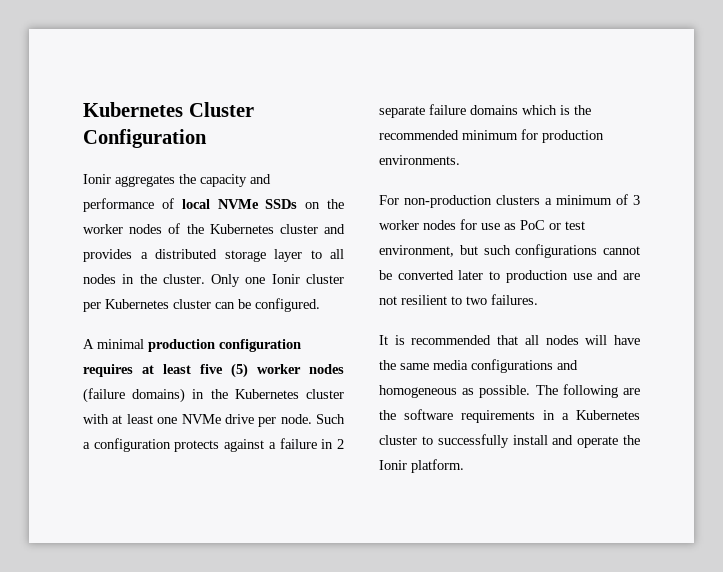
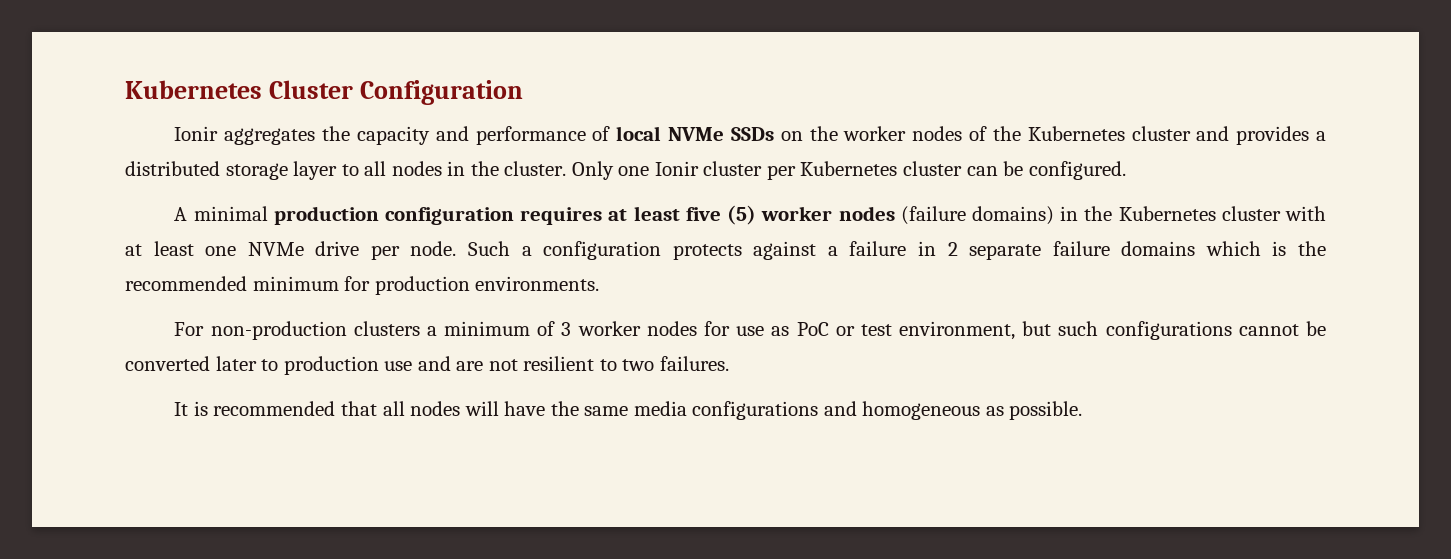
[535,384,640,398] [379,409,640,423] [379,434,640,448] [379,459,464,473] The following are the software requirements in a Kubernetes cluster to successfully install and operate the Ionir platform. -> (1083, 410) none

